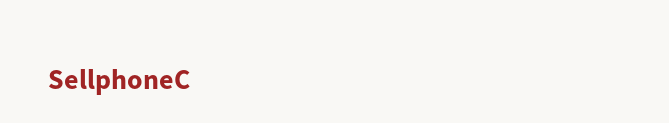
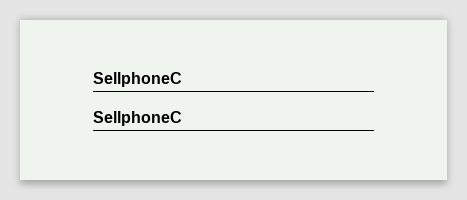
[48,69,190,95] SellphoneC -> [93,72,182,87] [93,111,182,126] SellphoneC // SellphoneC

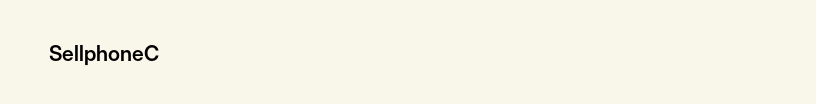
[93,72,182,87] [93,111,182,126] SellphoneC // SellphoneC -> [49,45,159,66] SellphoneC

